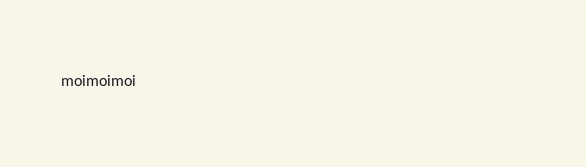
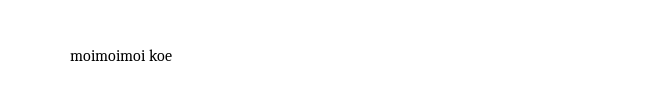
(136, 80) none -> [149,49,173,61] koe

